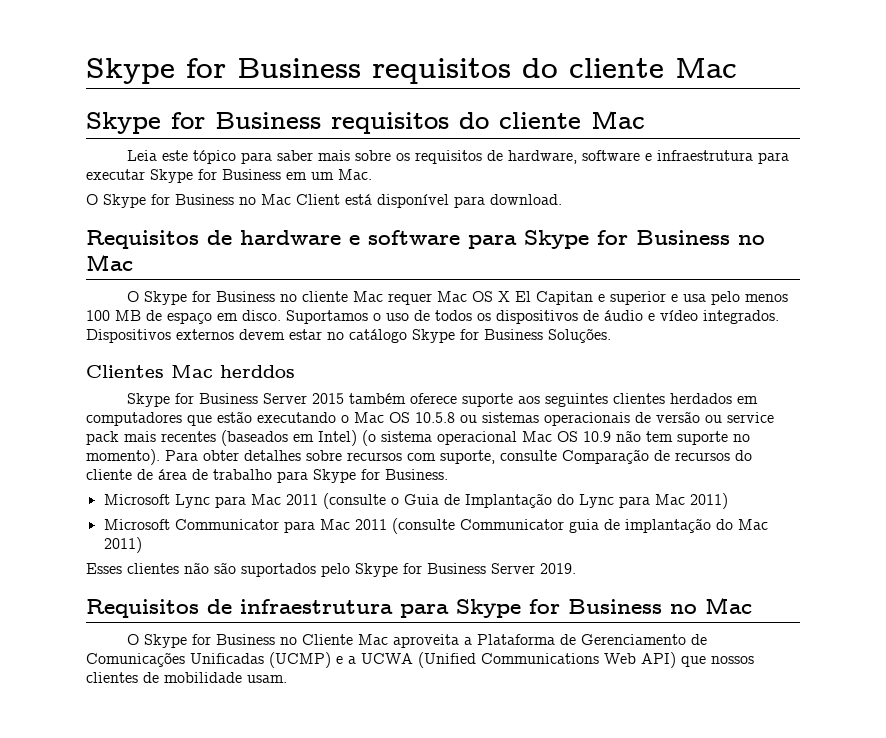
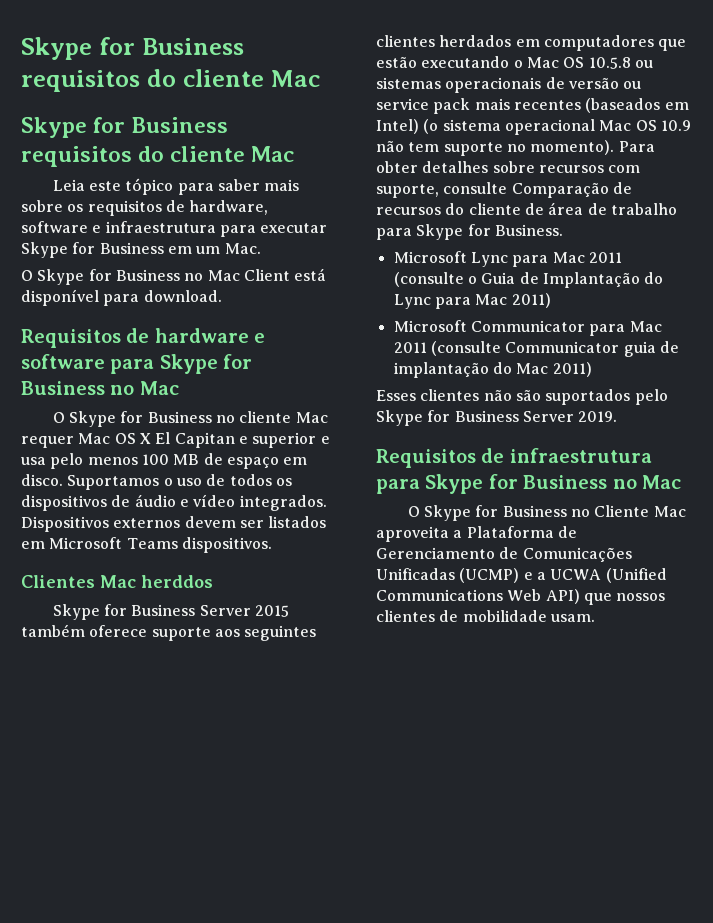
[289,328,611,343] estar no catálogo Skype for Business Soluções. -> [239,516,327,528] [21,537,272,553] ser listados em Microsoft Teams dispositivos.

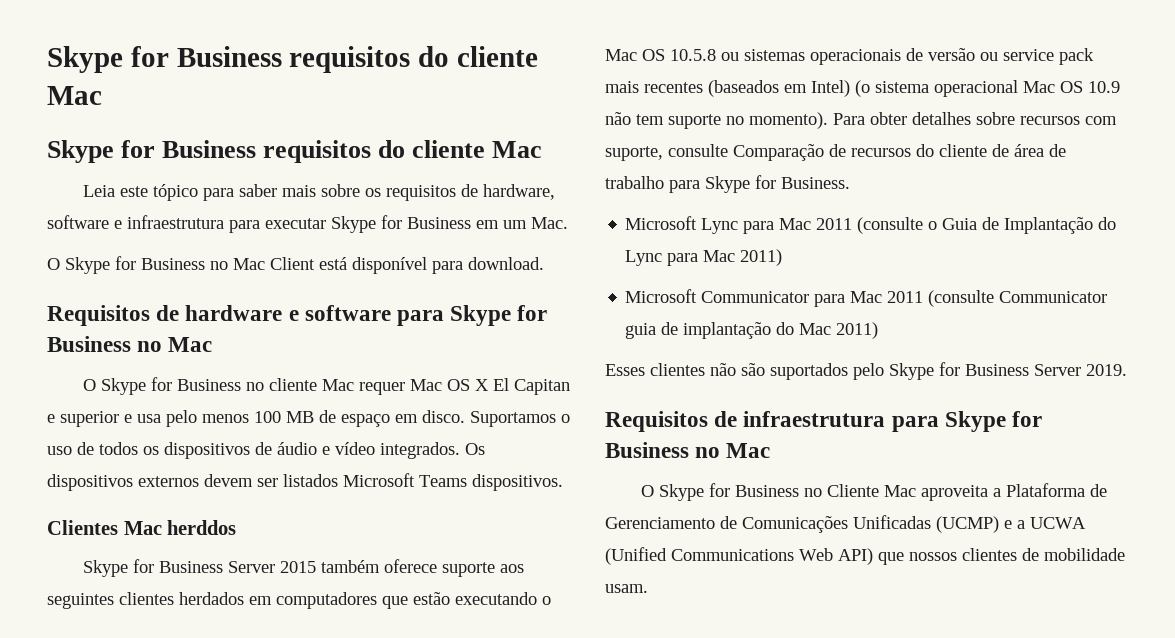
[21,516,109,532] Dispositivos -> [465,443,485,455] [47,474,133,491] Os dispositivos
[21,541,45,549] em -> (338, 480) none

